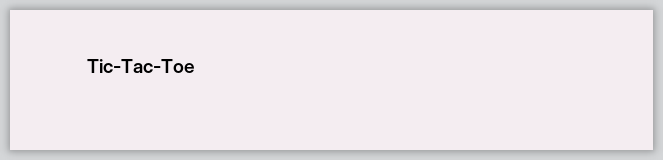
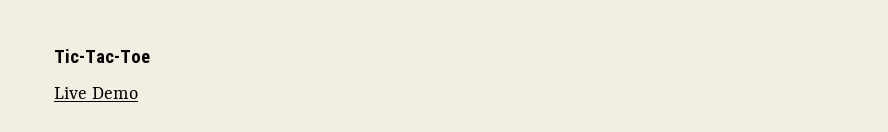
(195, 66) none -> [54,87,139,99] // Live Demo

